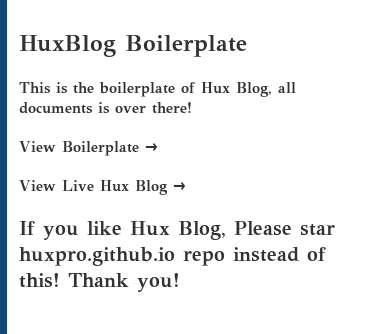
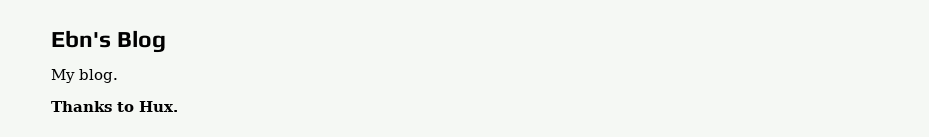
[19,35,247,57] [19,82,296,97] [19,102,192,114] [19,141,158,156] [19,180,186,195] [19,221,335,240] [19,247,326,266] [19,273,180,292] HuxBlog Boilerplate // This is the boilerplate of Hux Blog, all documents is over there! // View Boilerplate → // View Live Hux Blog → // If you like Hux Blog, Please star huxpro.github.io repo instead of this! Thank you! -> [51,30,167,53] [51,69,118,83] [51,101,178,112] Ebn's Blog // My blog. // Thanks to Hux.

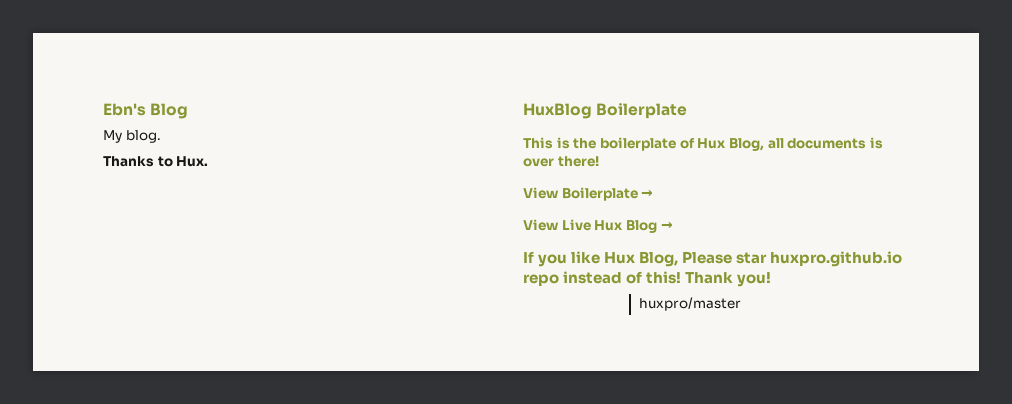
(178, 106) none -> [523,103,688,119] [523,137,883,151] [523,156,599,167] [523,187,654,201] [523,219,673,233] [523,251,903,267] [523,271,772,287] [638,297,741,311] // HuxBlog Boilerplate // This is the boilerplate of Hux Blog, all documents is over there! // View Boilerplate → // View Live Hux Blog → // If you like Hux Blog, Please star huxpro.github.io repo instead of this! Thank you! // huxpro/master

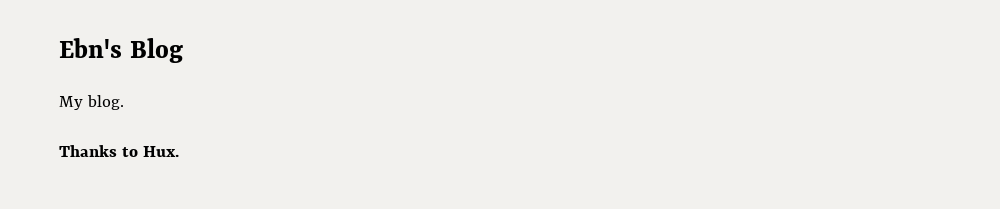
[523,103,688,119] [523,137,883,151] [523,156,599,167] [523,187,654,201] [523,219,673,233] [523,251,903,267] [523,271,772,287] [638,297,741,311] // HuxBlog Boilerplate // This is the boilerplate of Hux Blog, all documents is over there! // View Boilerplate → // View Live Hux Blog → // If you like Hux Blog, Please star huxpro.github.io repo instead of this! Thank you! // huxpro/master -> (179, 151) none

